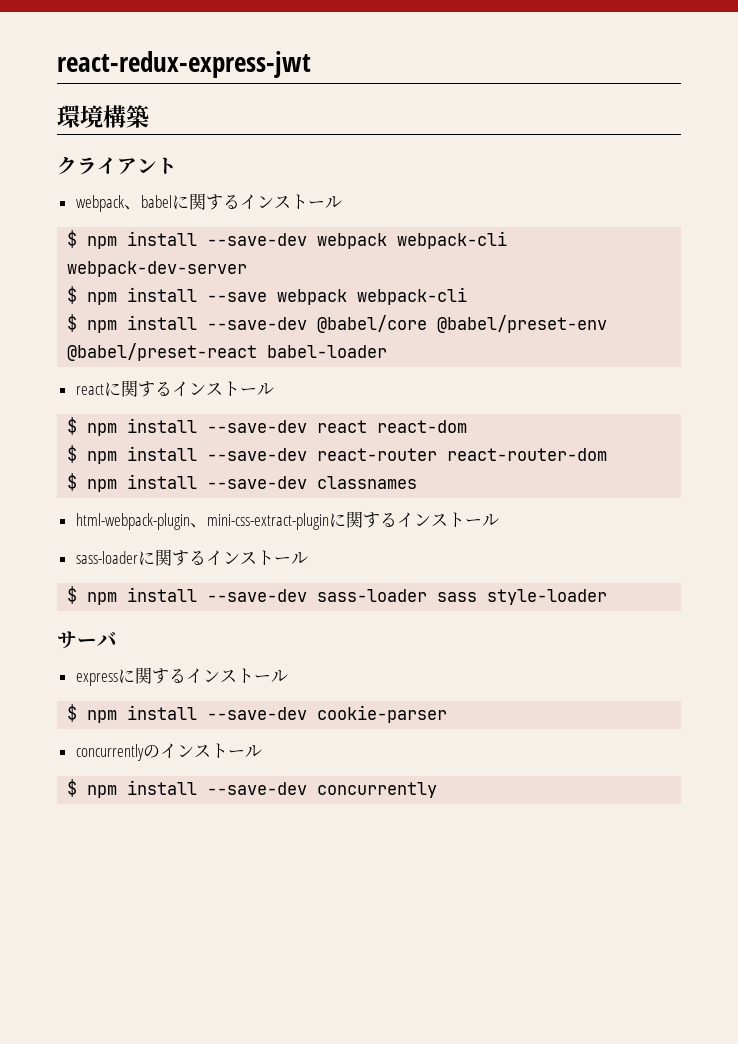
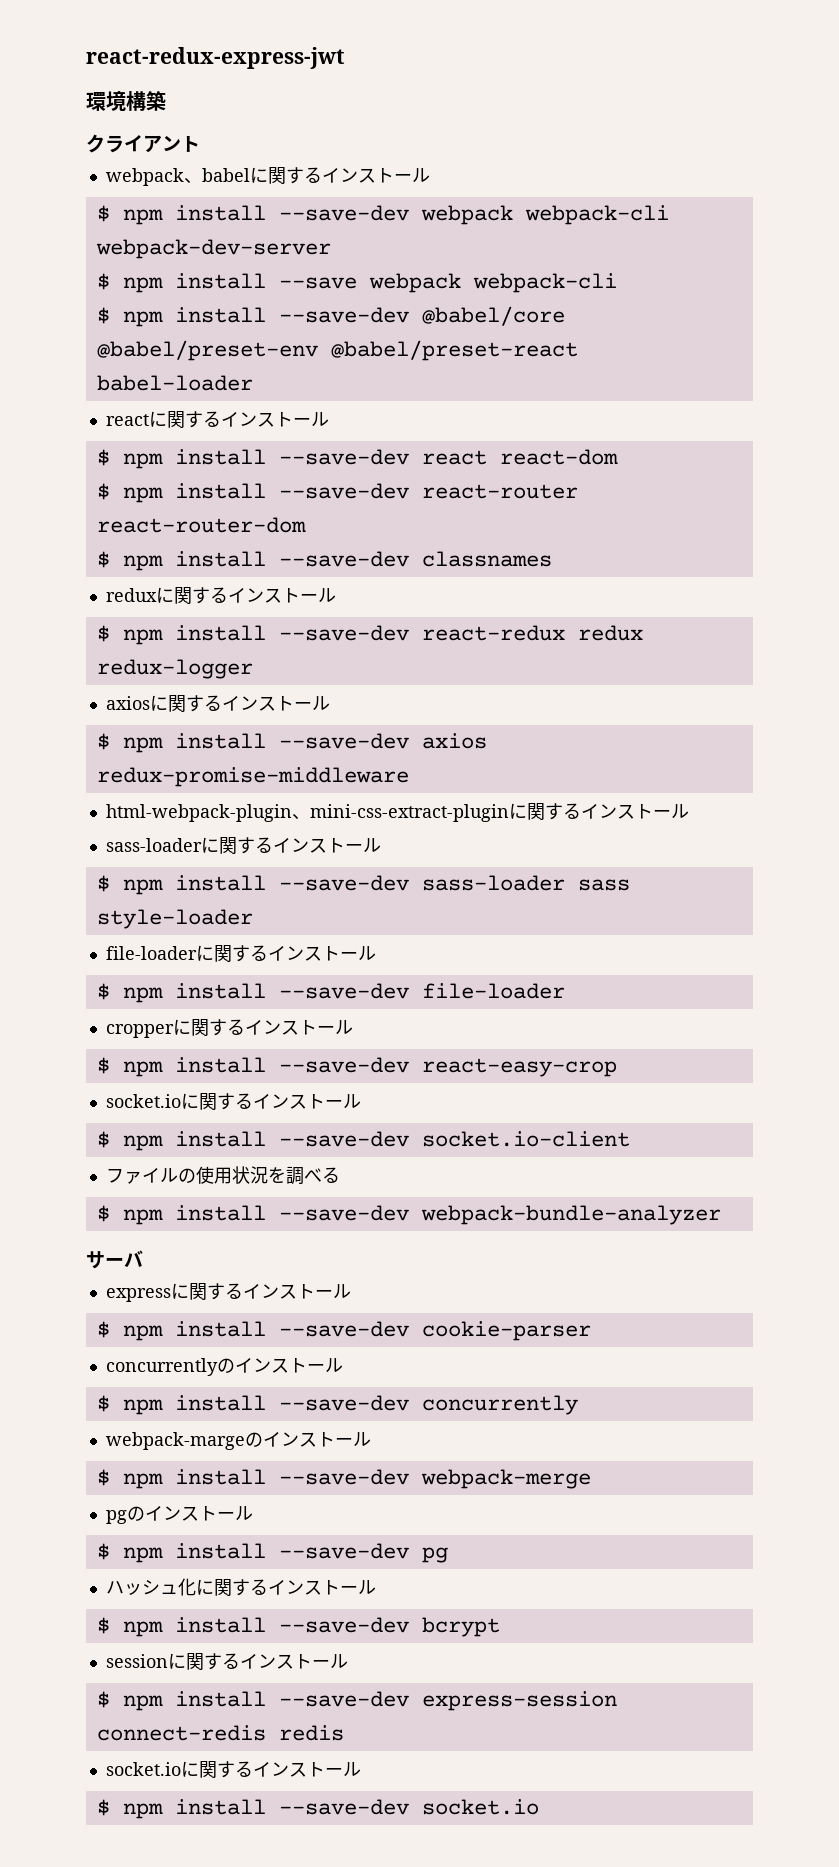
(418, 482) none -> [105,587,336,604] [96,625,643,645] [96,659,253,679] [105,695,330,712] [96,733,487,753] [96,767,409,787] // reduxに関するインストール // $ npm install --save-dev react-redux redux redux-logger // axiosに関するインストール // $ npm install --save-dev axios redux-promise-middleware
(608, 597) none -> [105,945,376,962] [96,983,565,1003] [105,1019,353,1038] [96,1057,617,1077] [105,1093,361,1110] [96,1131,630,1151] [105,1166,340,1185] [96,1205,721,1225] // file-loaderに関するインストール // $ npm install --save-dev file-loader // cropperに関するインストール // $ npm install --save-dev react-easy-crop // socket.ioに関するインストール // $ npm install --save-dev socket.io-client // ファイルの使用状況を調べる // $ npm install --save-dev webpack-bundle-analyzer
(438, 790) none -> [105,1432,371,1450] [96,1469,591,1489] [105,1506,253,1524] [96,1543,448,1563] [105,1578,376,1596] [96,1617,500,1637] [105,1653,348,1670] [96,1691,617,1711] [96,1725,344,1741] [105,1761,361,1778] [96,1799,539,1819] // webpack-margeのインストール // $ npm install --save-dev webpack-merge // pgのインストール // $ npm install --save-dev pg // ハッシュ化に関するインストール // $ npm install --save-dev bcrypt // sessionに関するインストール // $ npm install --save-dev express-session connect-redis redis // socket.ioに関するインストール // $ npm install --save-dev socket.io

